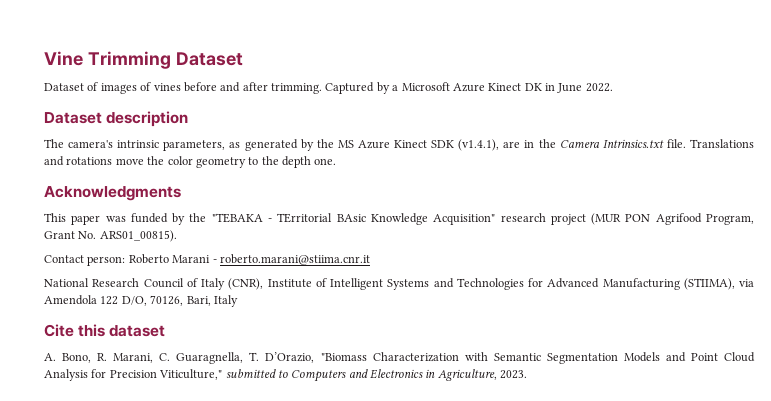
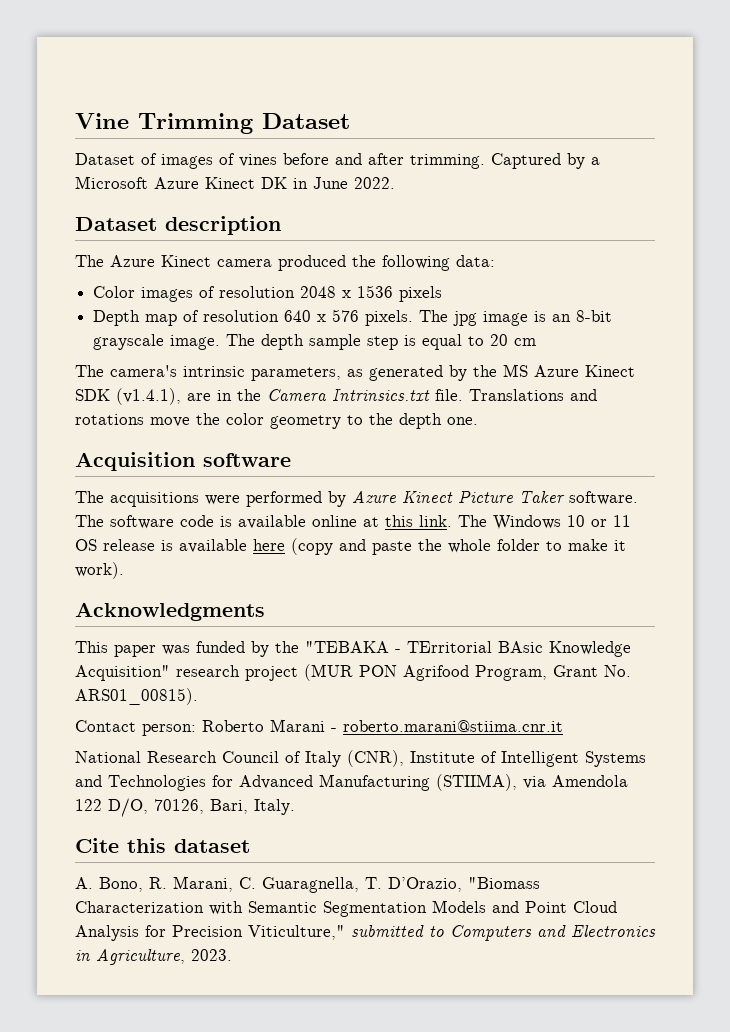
(189, 119) none -> [75,255,495,271] [93,285,443,302] [93,309,613,326] [93,334,537,350] // The Azure Kinect camera produced the following data: // Color images of resolution 2048 x 1536 pixels // Depth map of resolution 640 x 576 pixels. The jpg image is an 8-bit grayscale image. The depth sample step is equal to 20 cm
(337, 161) none -> [75,452,291,471] [75,491,638,507] [75,515,631,530] [75,538,626,555] [75,562,124,579] // Acquisition software // The acquisitions were performed by Azure Kinect Picture Taker software. The software code is available online at this link. The Windows 10 or 11 OS release is available here (copy and paste the whole folder to make it work).
[213,295,238,307] Italy -> [254,799,295,815] Italy.

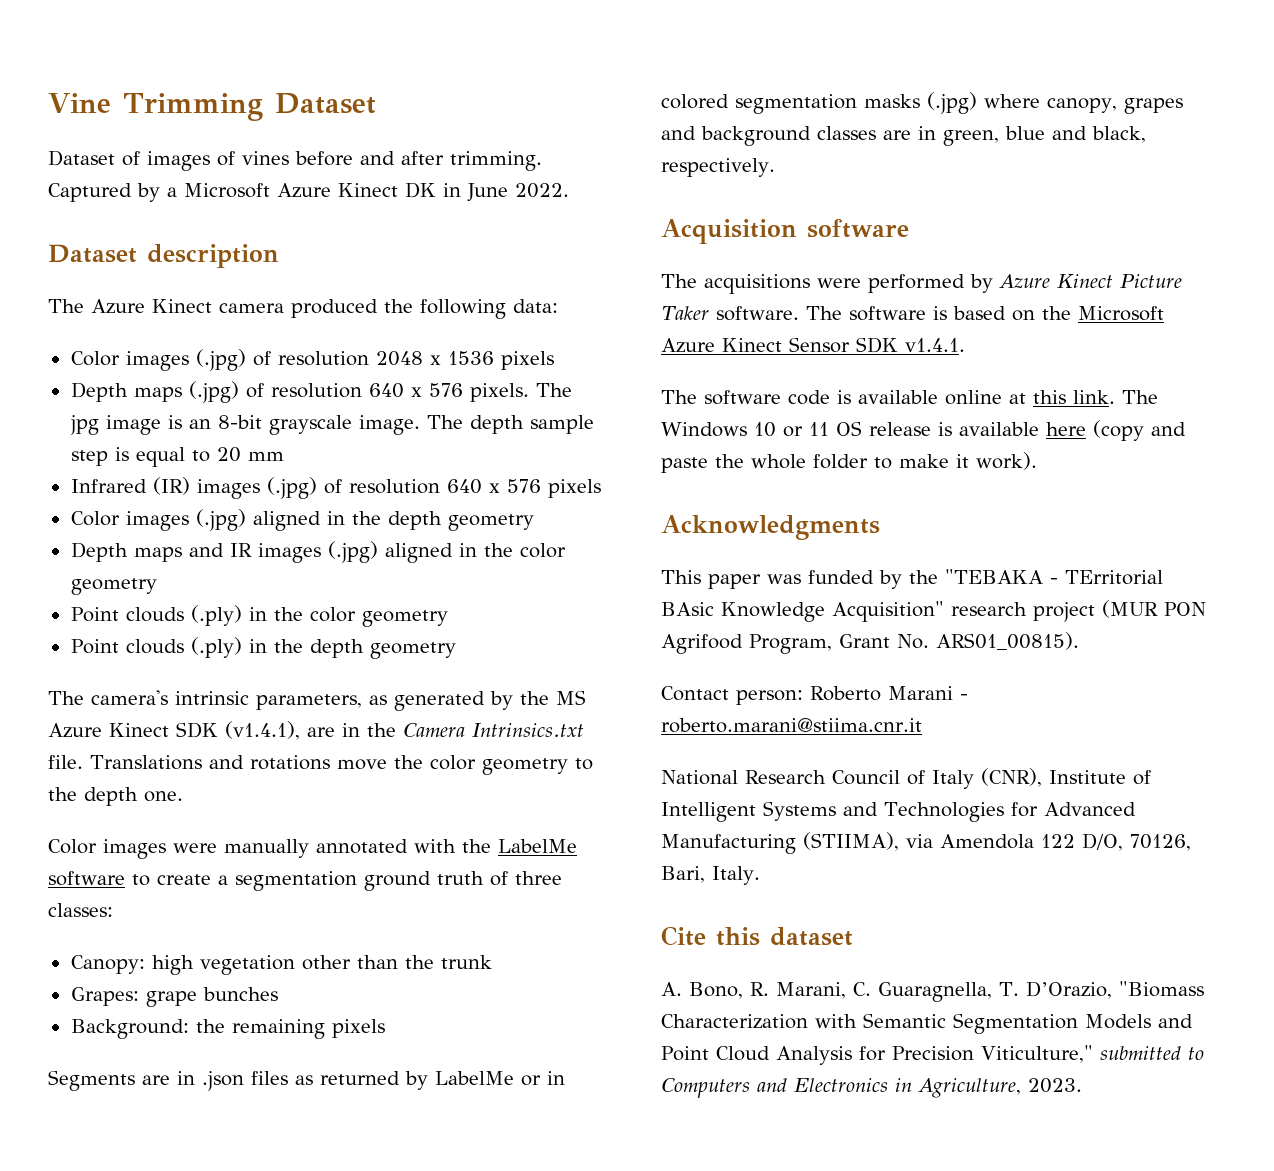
(194, 294) none -> [195,349,246,371] (.jpg)
[145,314,178,326] map -> [133,381,239,403] maps (.jpg)
[514,338,537,346] cm -> [247,451,284,461] [70,477,601,499] [70,509,534,531] [70,541,566,563] [70,578,157,595] [70,605,448,627] [70,637,456,659] mm // Infrared (IR) images (.jpg) of resolution 640 x 576 pixels // Color images (.jpg) aligned in the depth geometry // Depth maps and IR images (.jpg) aligned in the color geometry // Point clouds (.ply) in the color geometry // Point clouds (.ply) in the depth geometry
(478, 421) none -> [48,839,577,859] [48,871,562,891] [48,903,113,917] [70,955,492,975] [70,987,278,1007] [70,1019,385,1039] [48,1070,565,1091] [661,92,1183,114] [661,126,1146,146] [661,158,775,177] // Color images were manually annotated with the LabelMe software to create a segmentation ground truth of three classes: // Canopy: high vegetation other than the trunk // Grapes: grape bunches // Background: the remaining pixels // Segments are in .json files as returned by LabelMe or in colored segmentation masks (.jpg) where canopy, grapes and background classes are in green, blue and black, respectively.
(174, 522) none -> [932,306,1164,321] [661,337,965,353] [661,390,781,405] is based on the Microsoft Azure Kinect Sensor SDK v1.4.1. // The software

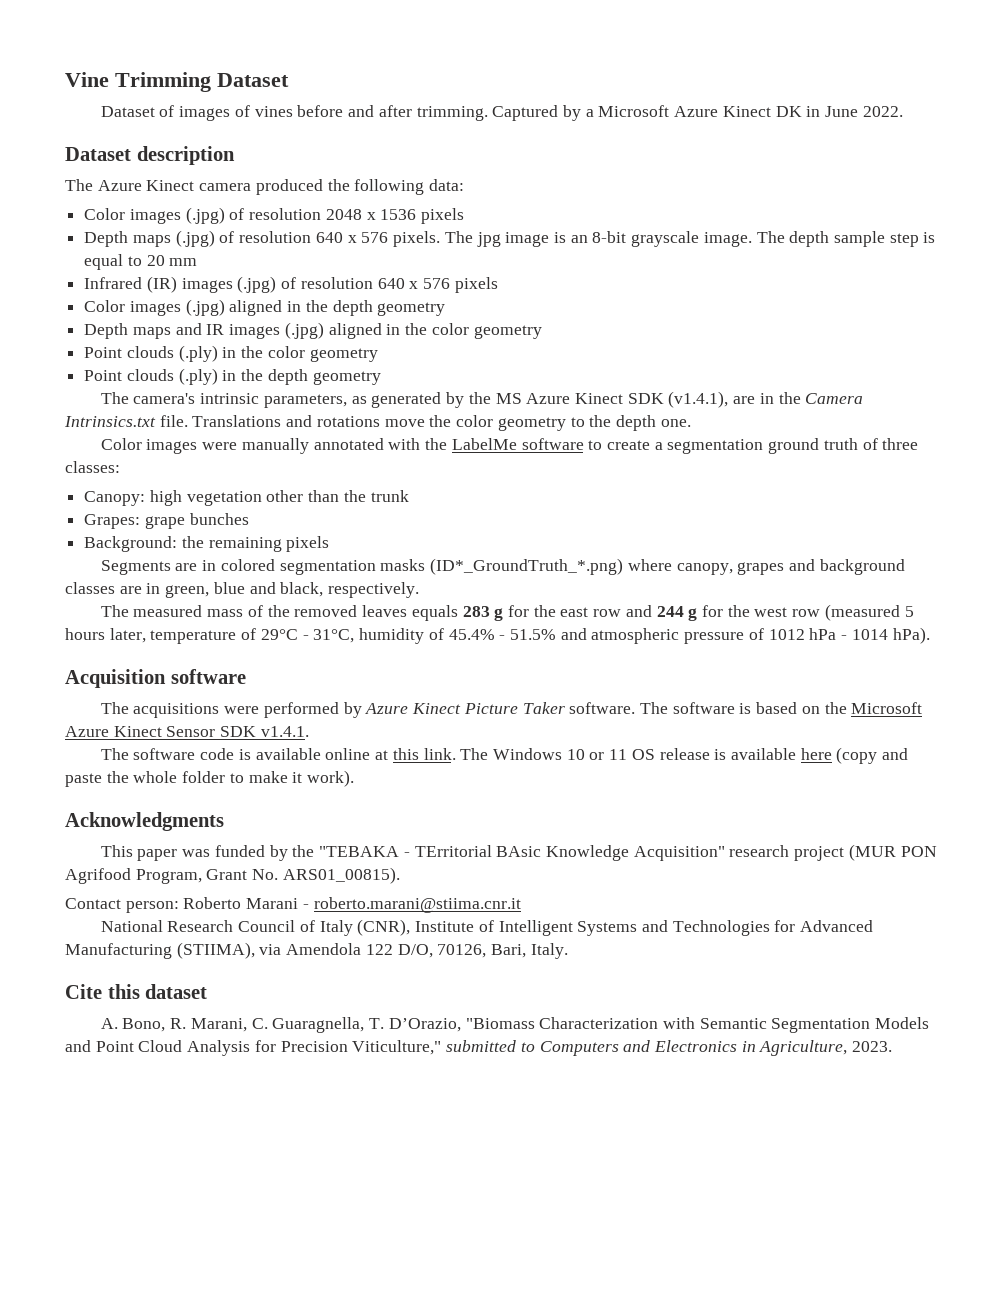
[202,1071,565,1091] .json files as returned by LabelMe or in -> (217, 565) none
[927,92,977,114] (.jpg) -> [430,558,624,575] (ID*_GroundTruth_*.png)
(775, 167) none -> [100,604,914,621] [65,627,930,644] // The measured mass of the removed leaves equals 283 g for the east row and 244 g for the west row (measured 5 hours later, temperature of 29°C - 31°C, humidity of 45.4% - 51.5% and atmospheric pressure of 1012 hPa - 1014 hPa).

